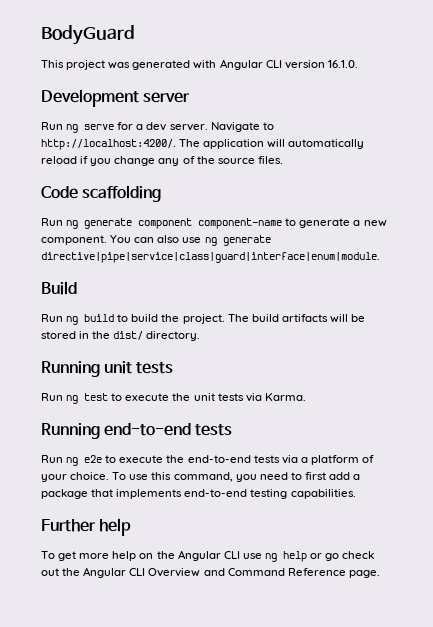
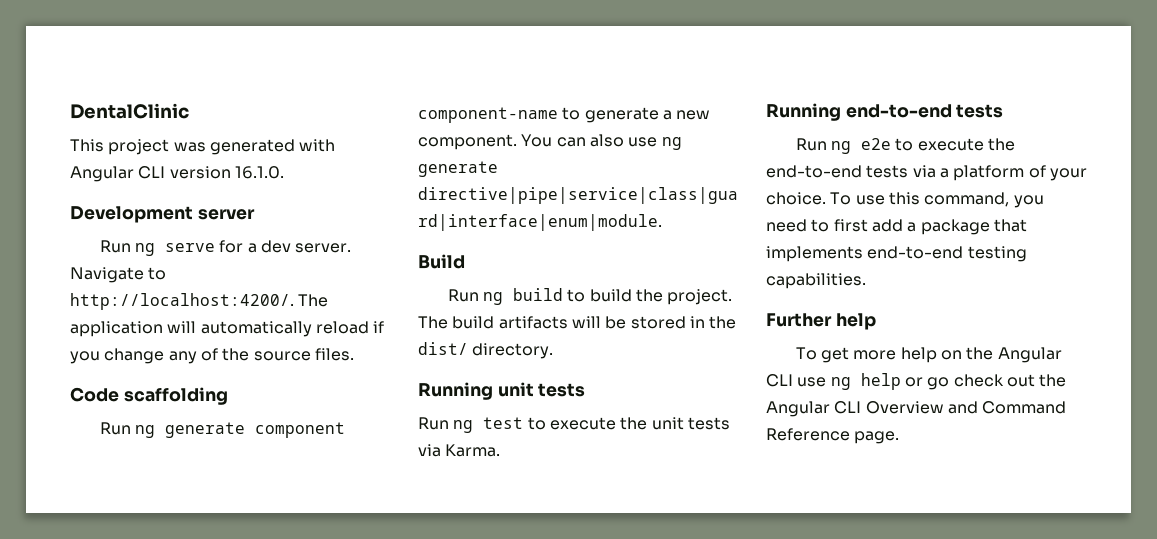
[41,25,135,45] BodyGuard -> [70,103,189,119] DentalClinic

